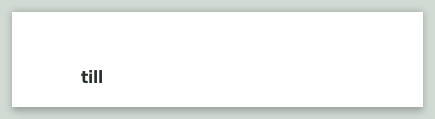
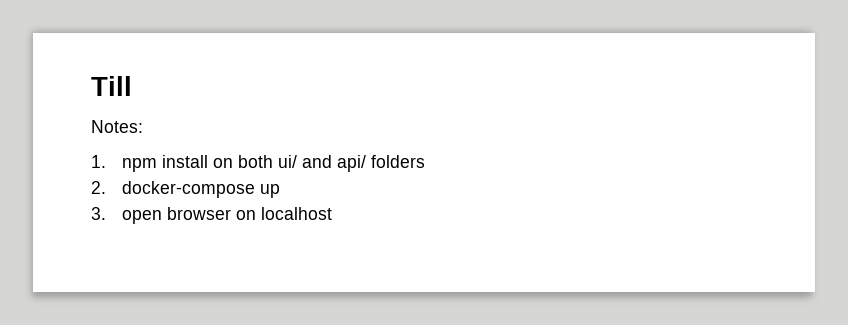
[81,70,103,83] till -> [91,76,132,96] [91,120,143,133] [91,155,426,172] [91,181,281,198] [91,207,333,224] Till // Notes: // 1. npm install on both ui/ and api/ folders // 2. docker-compose up // 3. open browser on localhost

